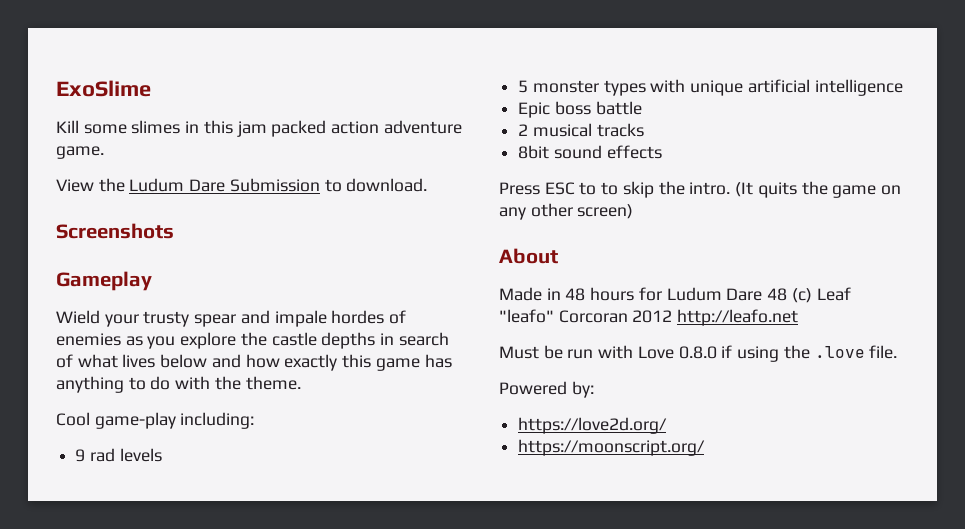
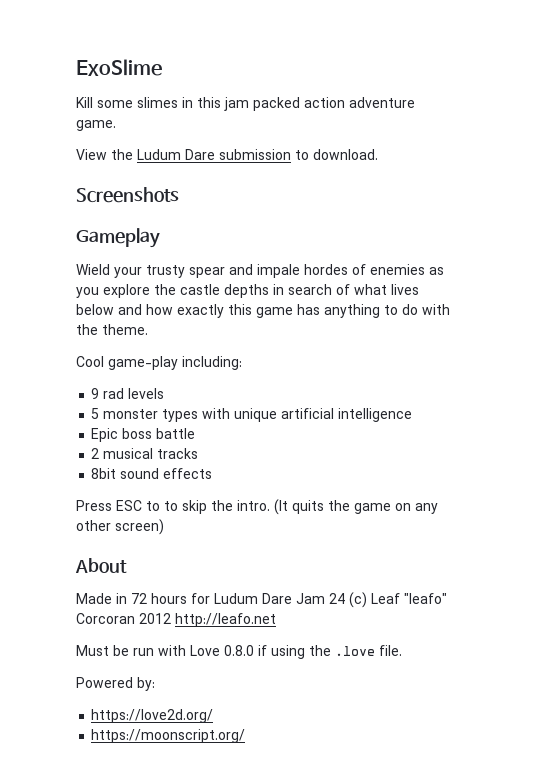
[229,178,320,192] Submission -> [219,149,291,160] submission
[565,288,586,301] 48 -> [131,593,147,604] 72
[767,288,788,301] 48 -> [296,593,345,604] Jam 24

